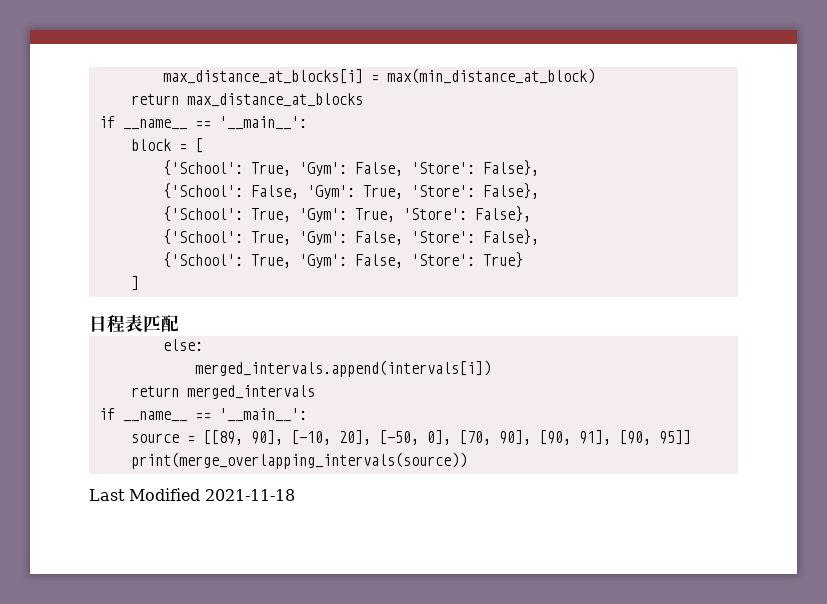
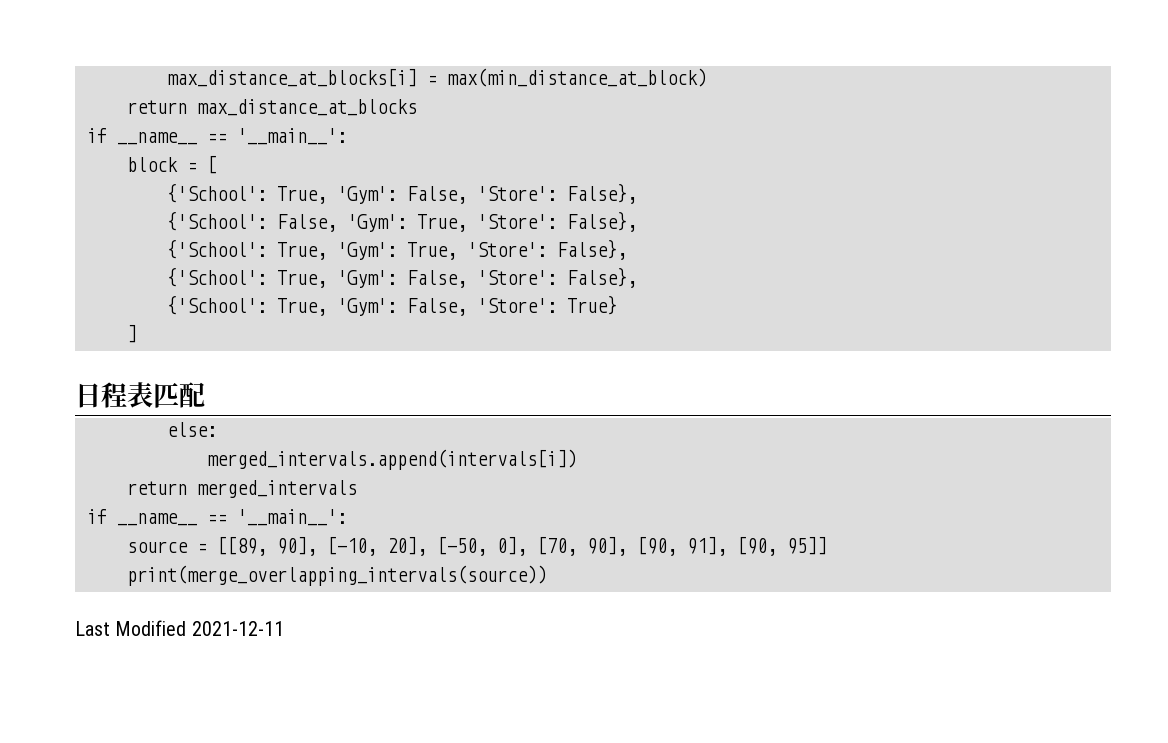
[205,489,295,501] 2021-11-18 -> [191,621,284,636] 2021-12-11

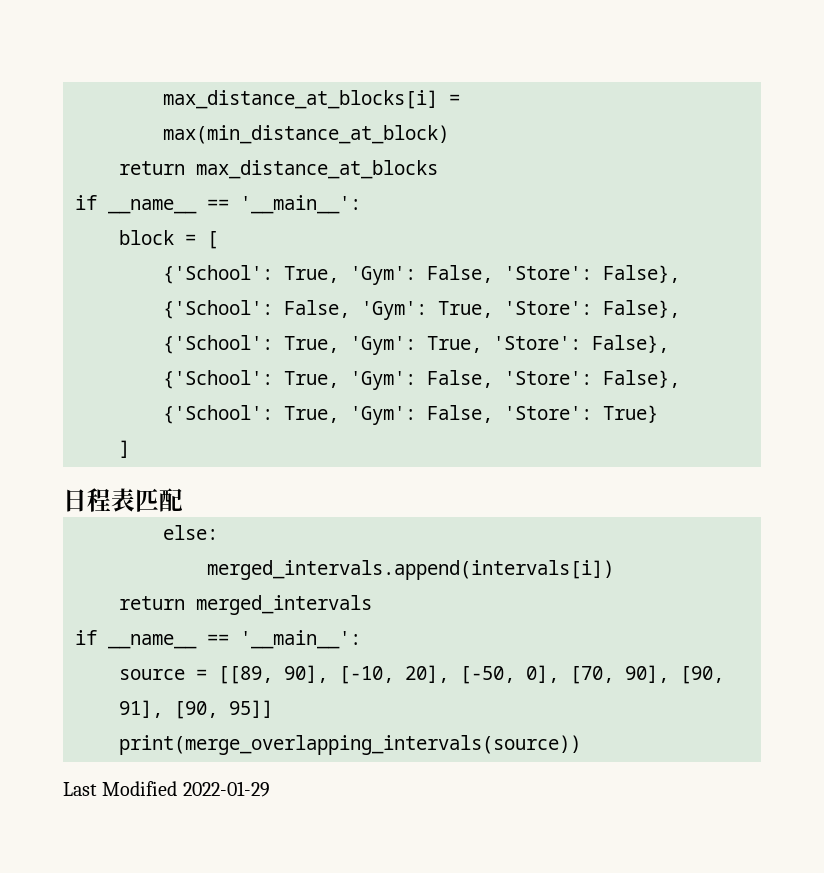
[191,621,284,636] 2021-12-11 -> [182,781,270,797] 2022-01-29

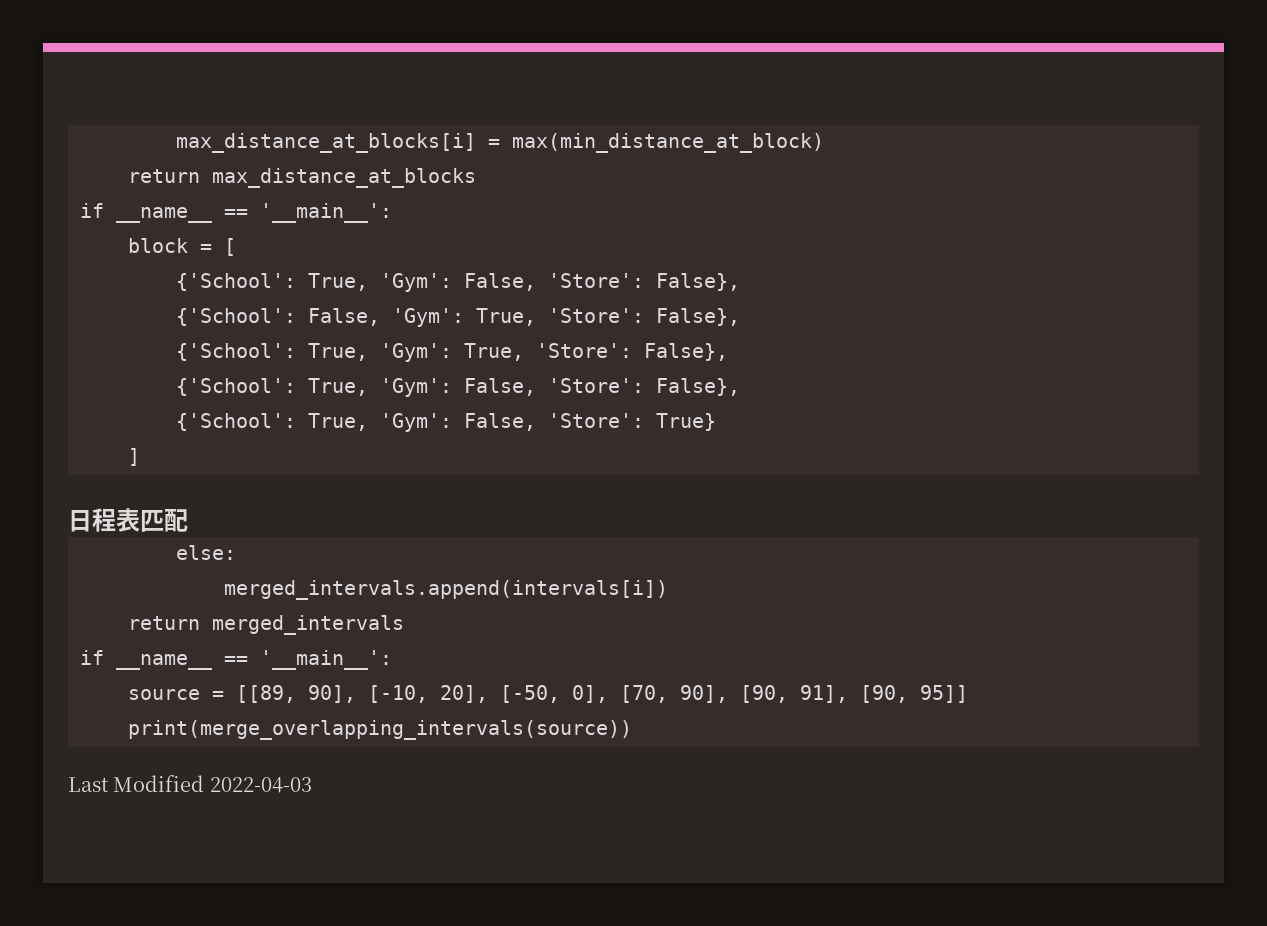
[182,781,270,797] 2022-01-29 -> [209,777,312,793] 2022-04-03

